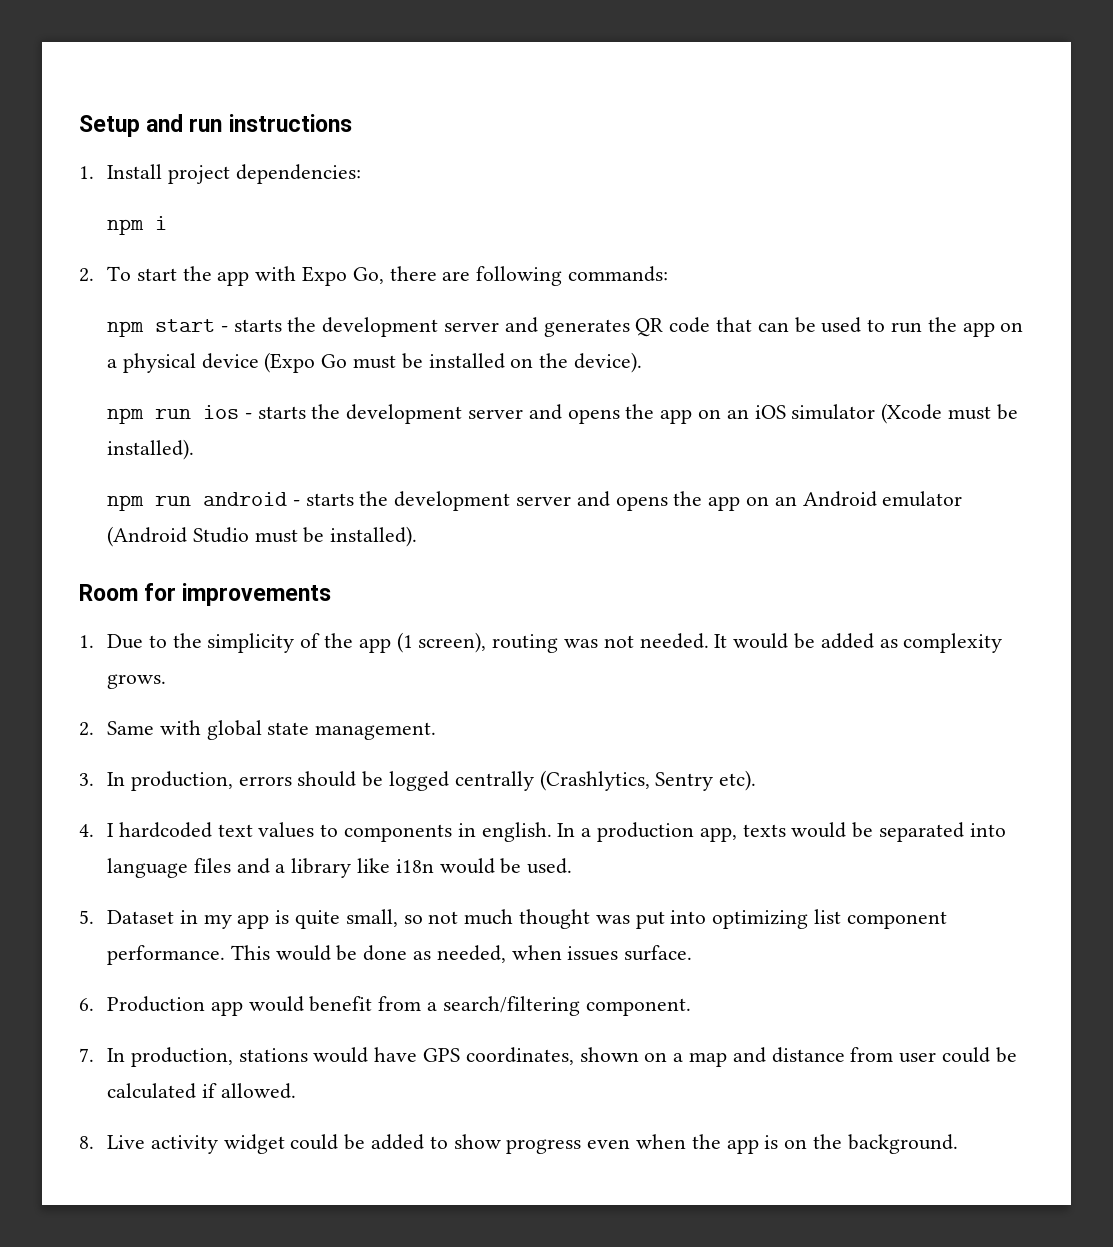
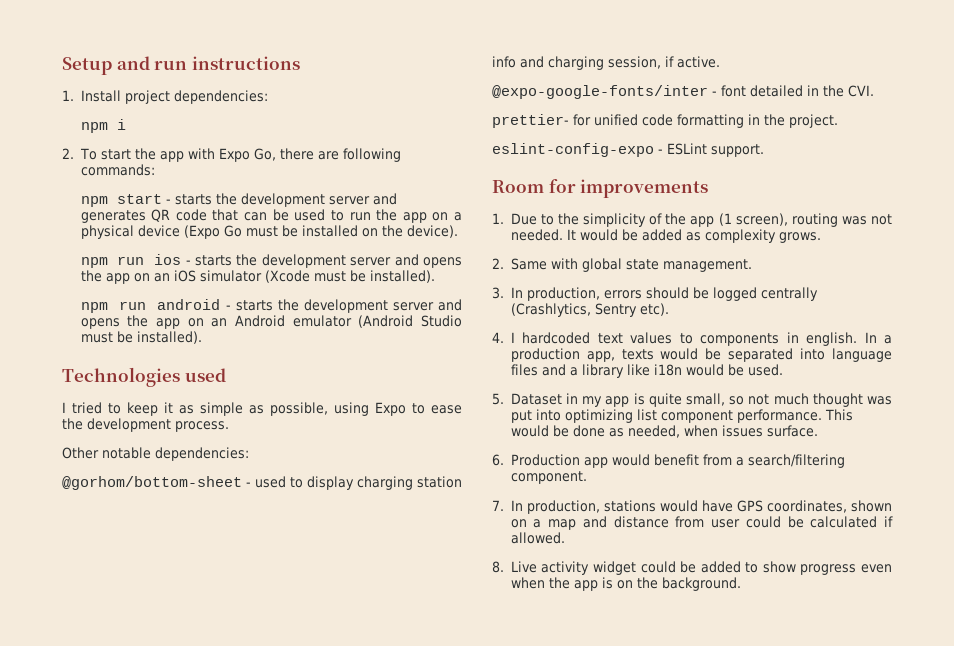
(418, 536) none -> [62,367,226,387] [62,402,462,416] [62,418,229,432] [62,447,249,461] [62,476,462,490] [492,56,720,70] [492,85,874,99] [492,114,838,128] [492,143,764,157] // Technologies used // I tried to keep it as simple as possible, using Expo to ease the development process. // Other notable dependencies: // @gorhom/bottom-sheet - used to display charging station info and charging session, if active. // @expo-google-fonts/inter - font detailed in the CVI. // prettier- for unified code formatting in the project. // eslint-config-expo - ESLint support.

